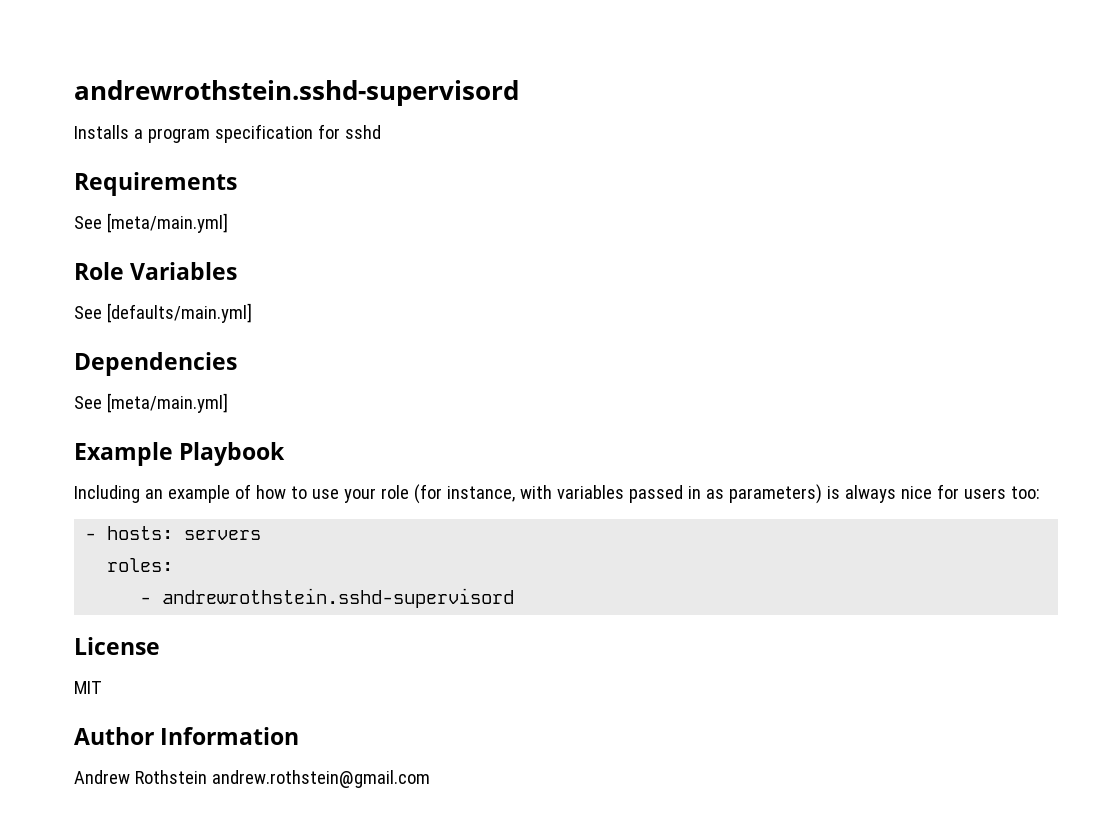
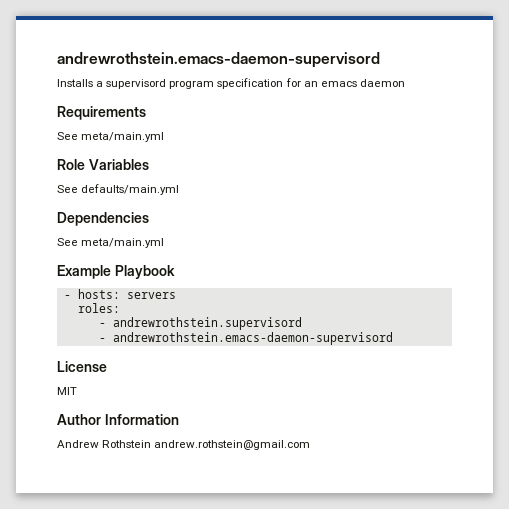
[74,80,519,106] andrewrothstein.sshd-supervisord -> [57,52,380,68] andrewrothstein.emacs-daemon-supervisord
(143, 134) none -> [106,79,167,89] supervisord
[344,125,381,139] sshd -> [303,79,405,87] an emacs daemon
[106,213,228,233] [meta/main.yml] -> [81,132,165,142] meta/main.yml
[106,303,252,323] [defaults/main.yml] -> [81,184,180,195] defaults/main.yml
[106,393,228,413] [meta/main.yml] -> [81,238,165,248] meta/main.yml
[74,484,1040,504] // Including an example of how to use your role (for instance, with variables passed in as parameters) is always nice for users too: -> (175, 272) none
[162,588,515,608] andrewrothstein.sshd-supervisord -> [112,317,302,330] [98,332,393,345] andrewrothstein.supervisord // - andrewrothstein.emacs-daemon-supervisord

